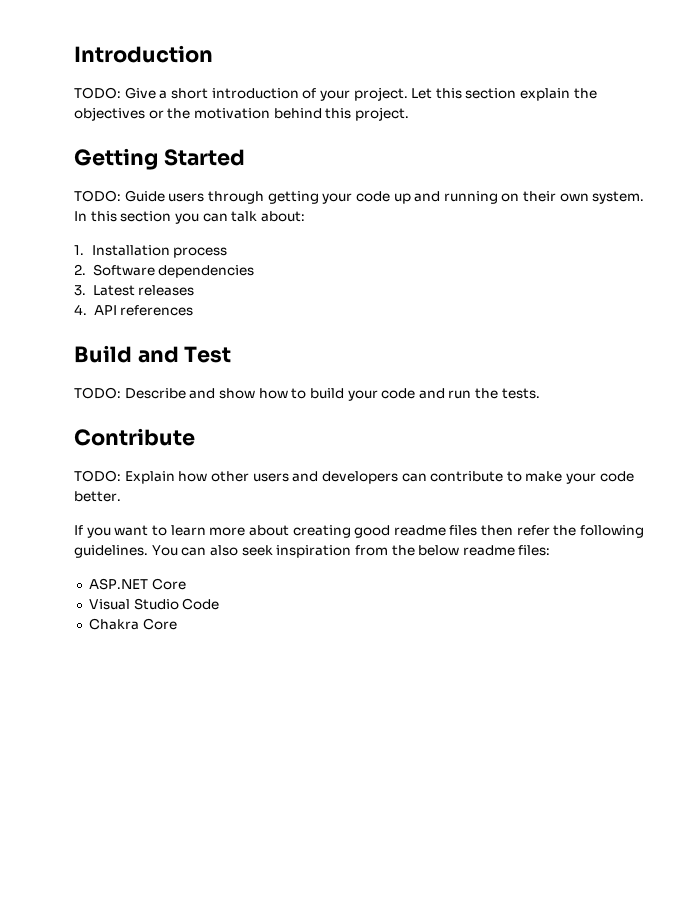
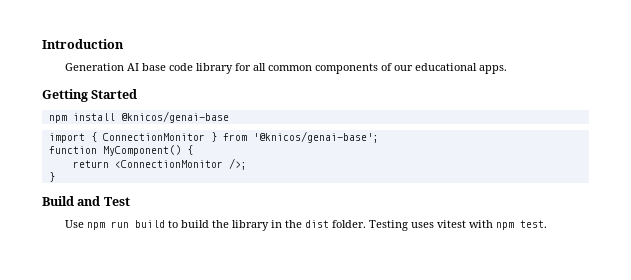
[74,87,597,101] [74,107,409,121] [74,148,245,170] [74,190,645,204] [74,211,305,224] [74,245,228,258] [74,264,255,278] [74,285,195,296] [74,304,194,316] [74,345,232,363] [74,387,540,401] [74,428,195,446] [74,470,634,484] [74,491,121,502] [74,525,645,538] [74,545,551,558] [88,578,186,590] [88,598,220,610] [88,618,177,630] TODO: Give a short introduction of your project. Let this section explain the objectives or the motivation behind this project. // Getting Started // TODO: Guide users through getting your code up and running on their own system. In this section you can talk about: // 1. Installation process // 2. Software dependencies // 3. Latest releases // 4. API references // Build and Test // TODO: Describe and show how to build your code and run the tests. // Contribute // TODO: Explain how other users and developers can contribute to make your code better. // If you want to learn more about creating good readme files then refer the following guidelines. You can also seek inspiration from the below readme files: // ASP.NET Core // Visual Studio Code // Chakra Core -> [65,63,508,74] [42,89,138,102] [48,111,229,123] [48,131,379,143] [48,145,193,156] [72,158,247,170] [48,172,55,182] [42,196,130,206] [65,220,548,231] Generation AI base code library for all common components of our educational apps. // Getting Started // npm install @knicos/genai-base // import { ConnectionMonitor } from '@knicos/genai-base'; // function MyComponent() { // return <ConnectionMonitor />; // } // Build and Test // Use npm run build to build the library in the dist folder. Testing uses vitest with npm test.

